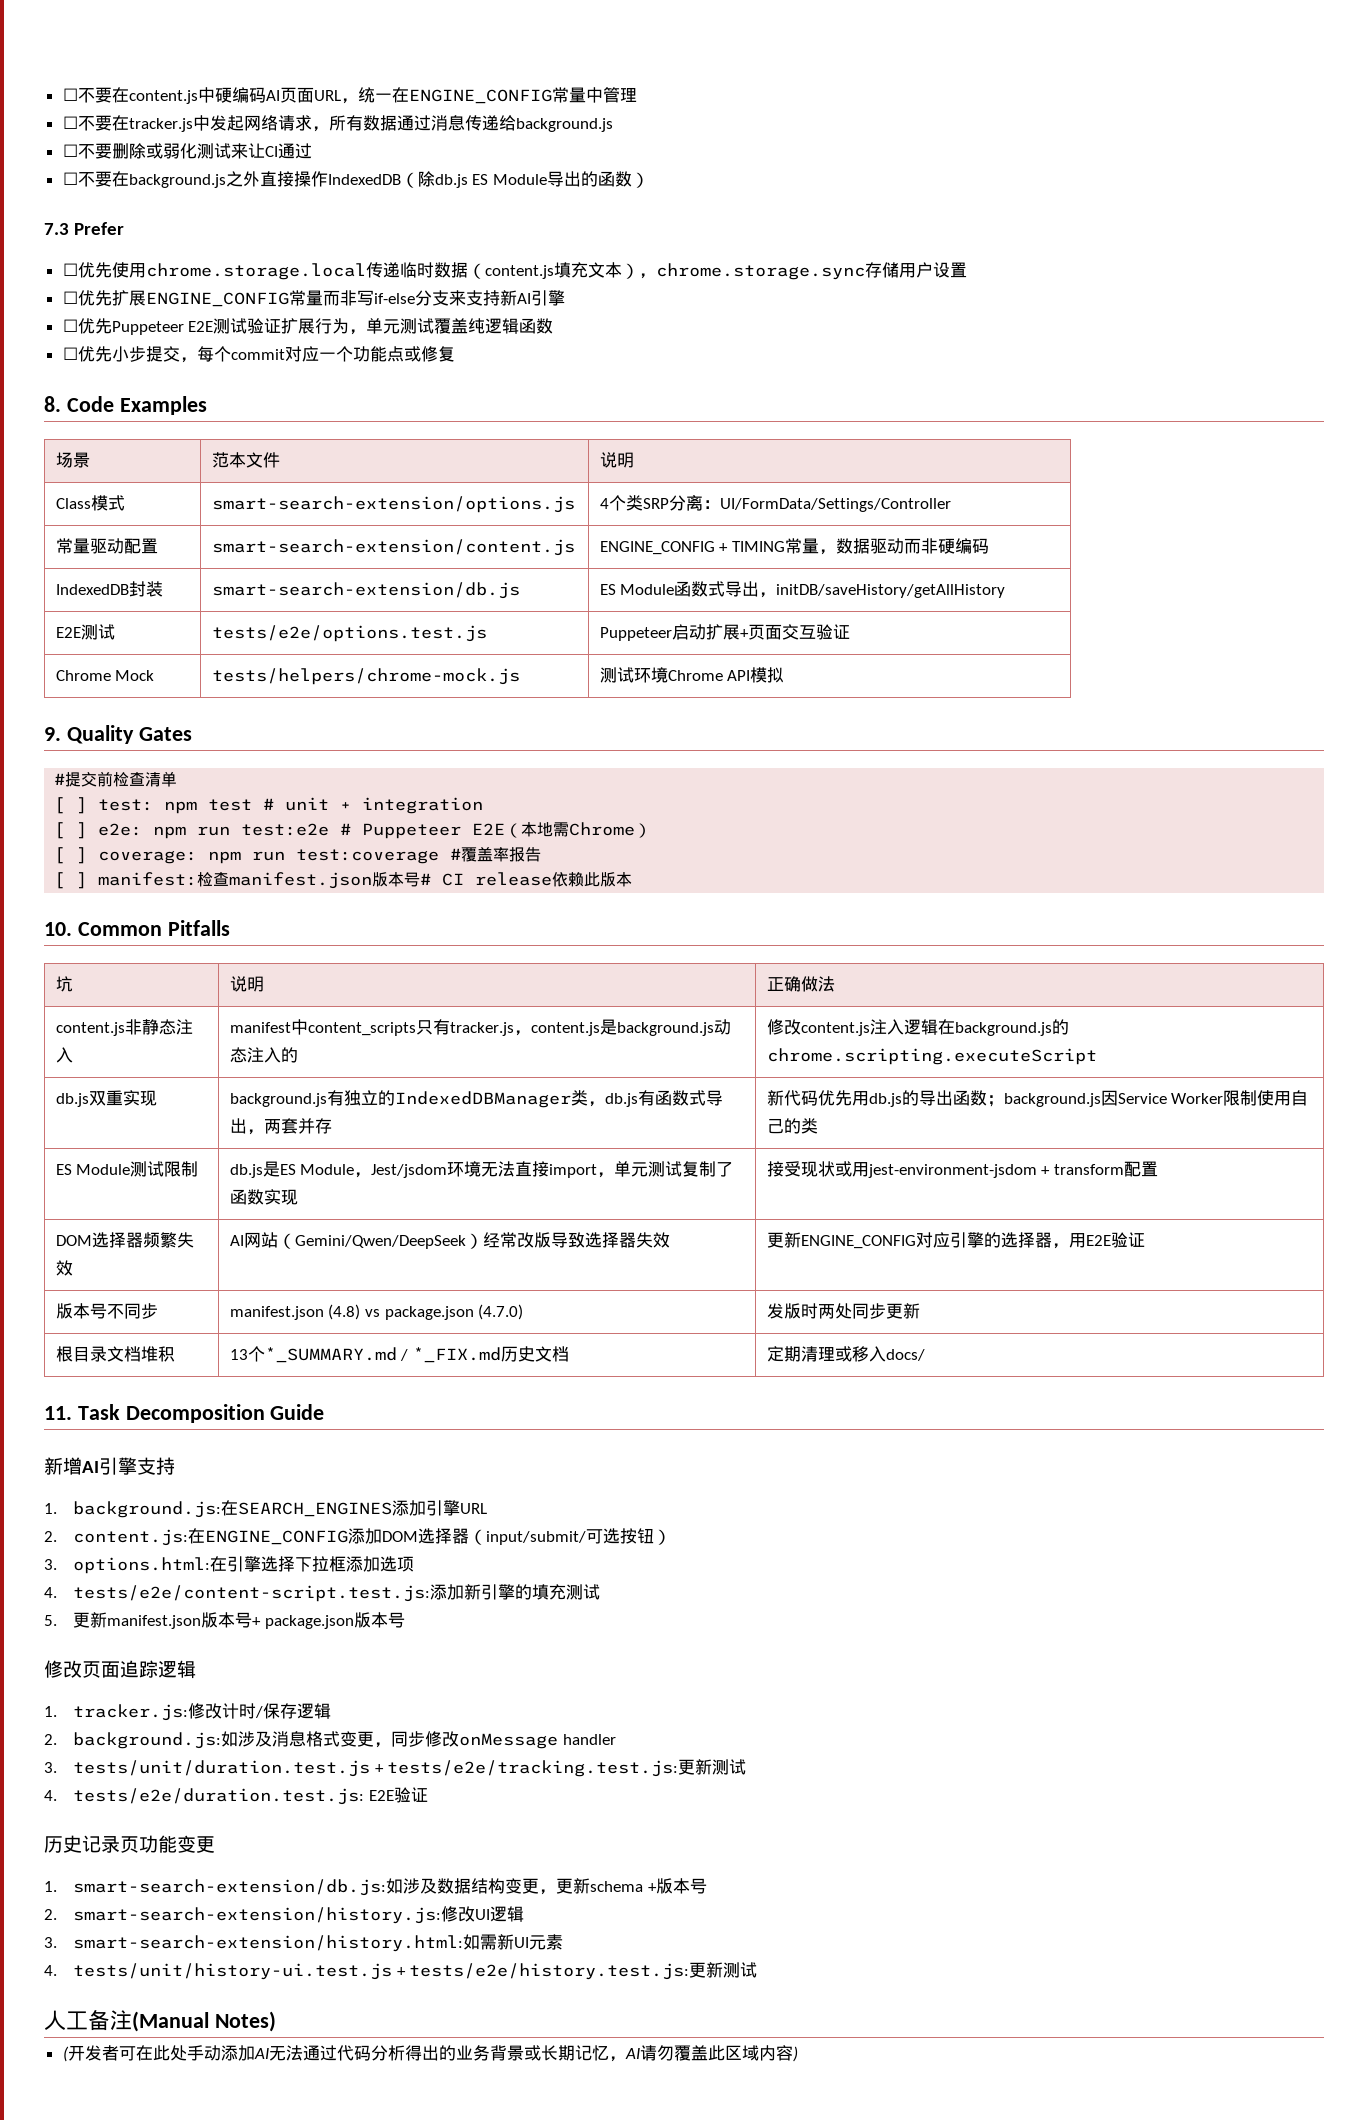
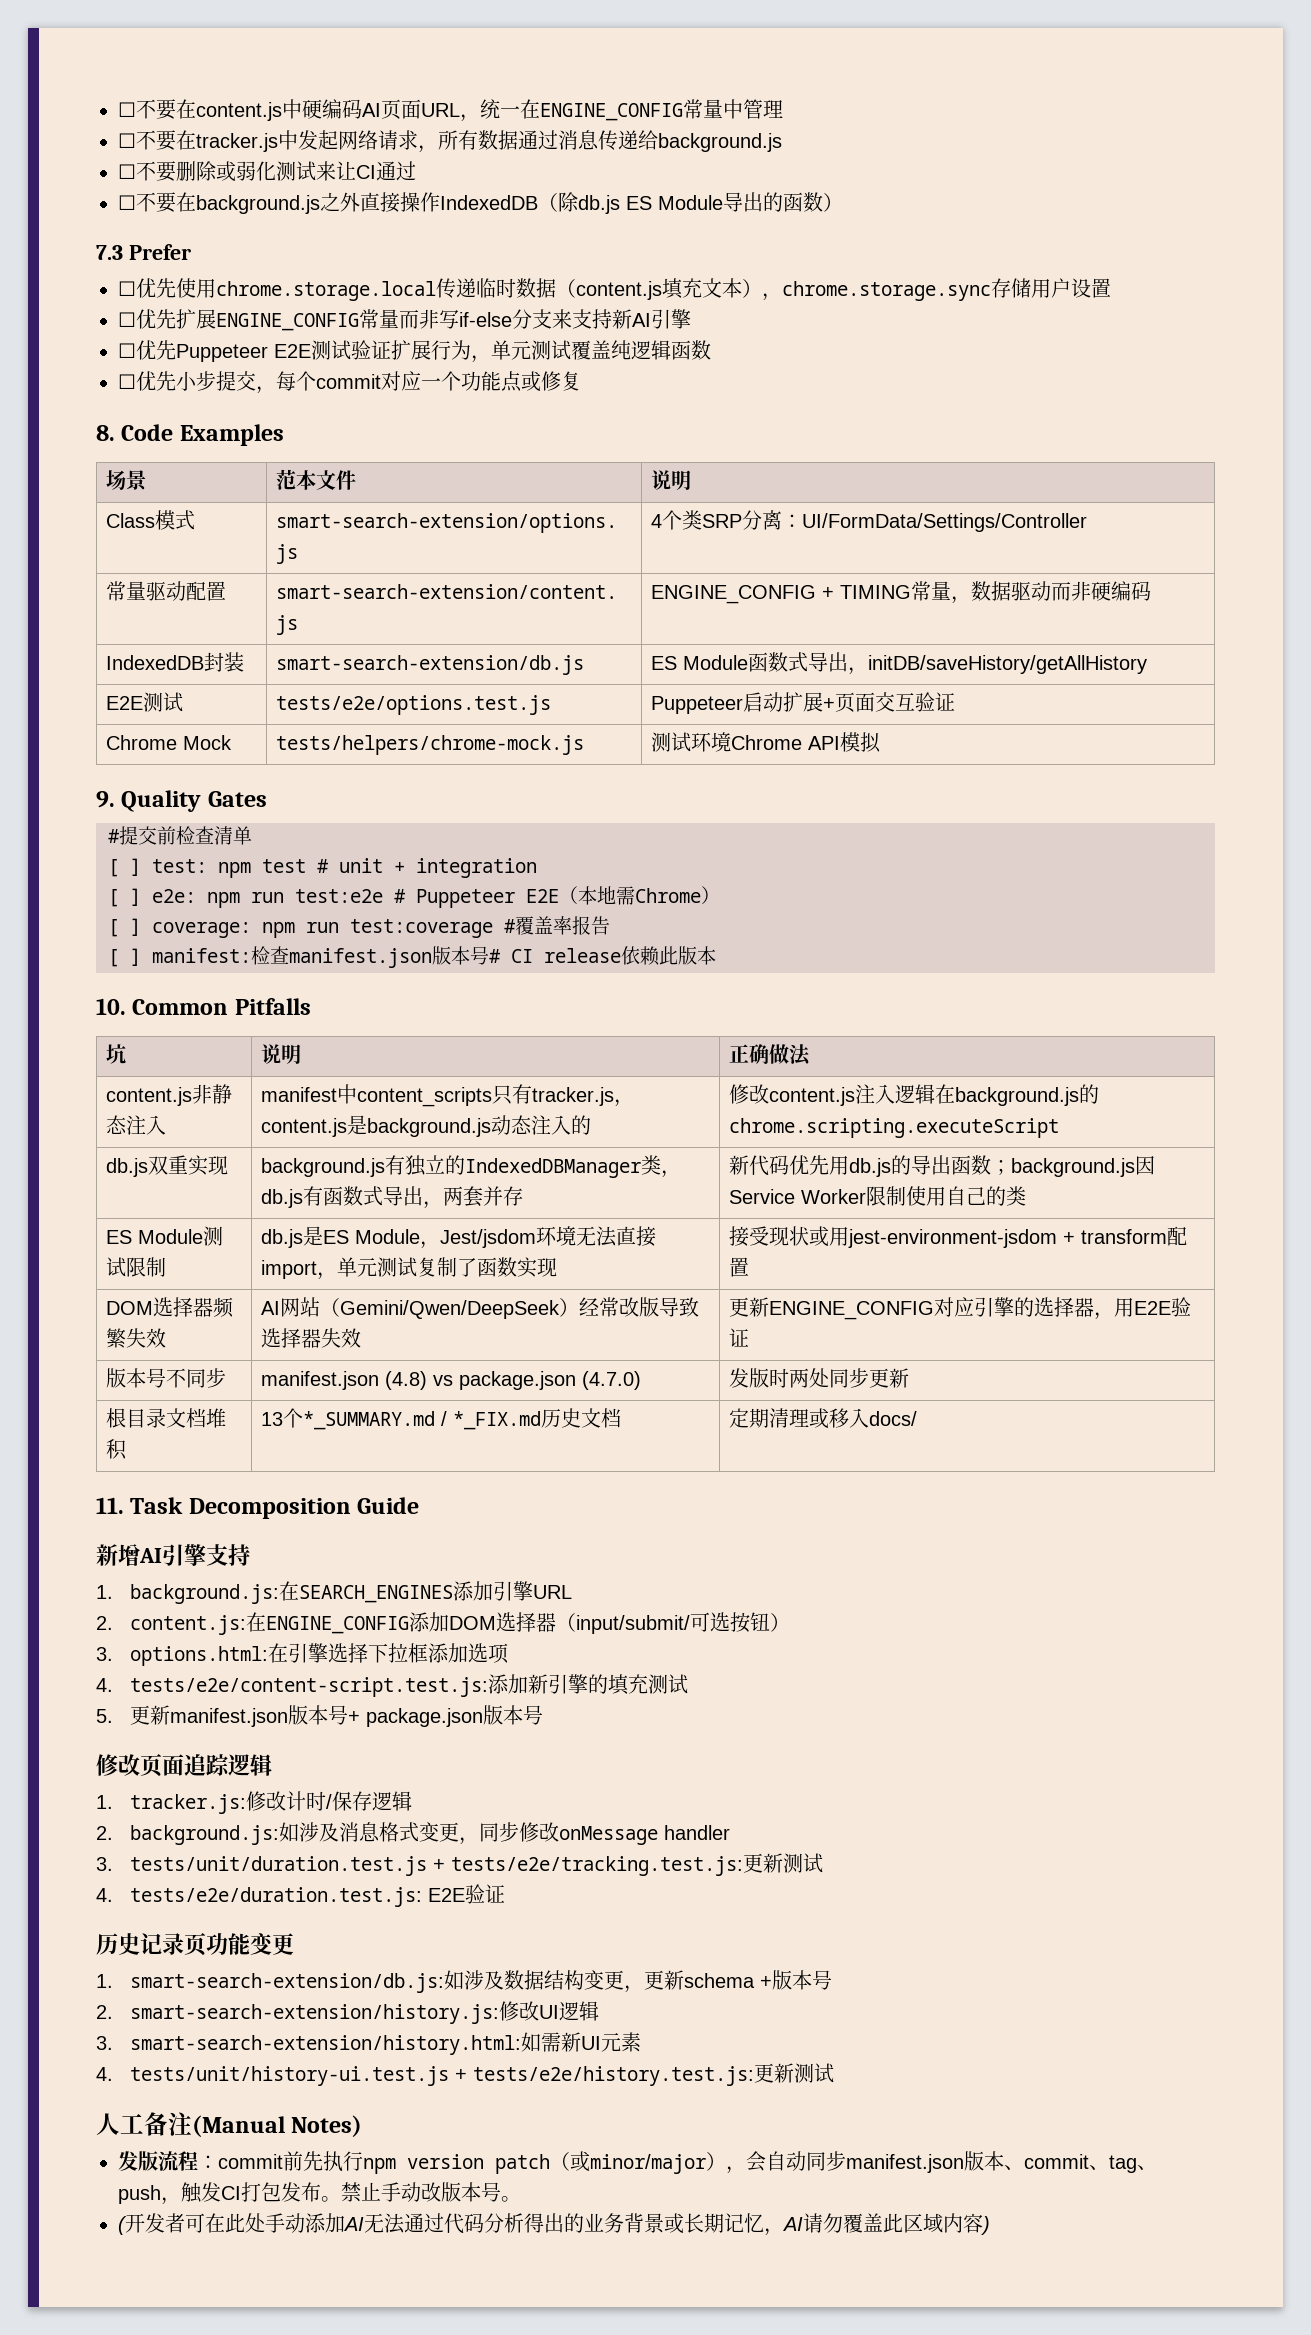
(276, 2021) none -> [118,2151,1157,2174] [118,2182,521,2205] // 发版流程：commit前先执行npm version patch（或minor/major），会自动同步manifest.json版本、commit、tag、push，触发CI打包发布。禁止手动改版本号。

